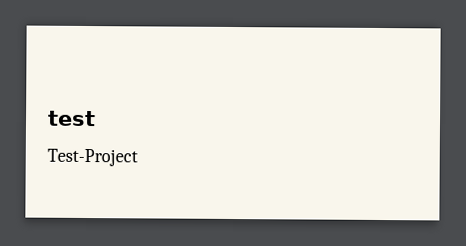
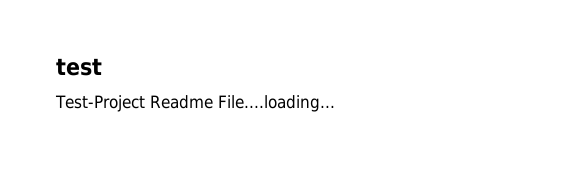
(138, 157) none -> [149,95,335,112] Readme File....loading...

